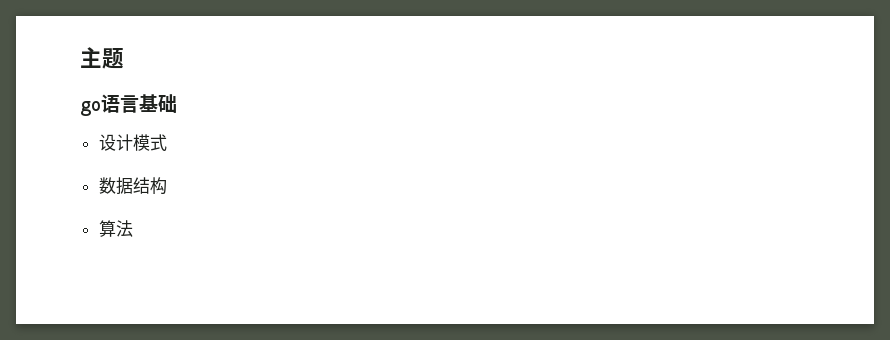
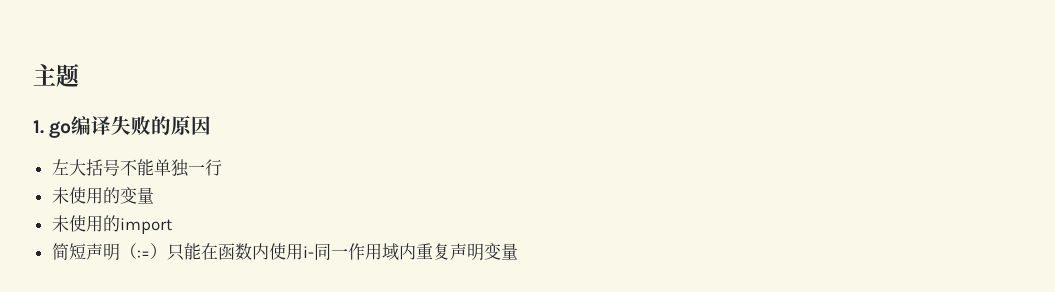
[80,94,177,116] [98,134,167,151] [98,177,167,195] [98,220,133,237] go语言基础 // 设计模式 // 数据结构 // 算法 -> [33,116,212,138] [51,159,222,177] [51,187,154,204] [51,215,172,234] [51,243,518,261] 1. go编译失败的原因 // 左大括号不能单独一行 // 未使用的变量 // 未使用的import // 简短声明（:=）只能在函数内使用i-同一作用域内重复声明变量

